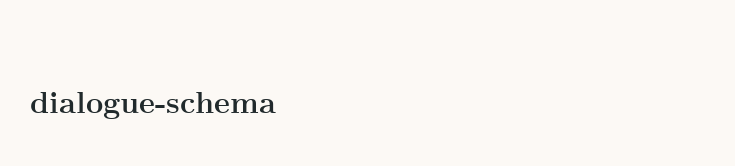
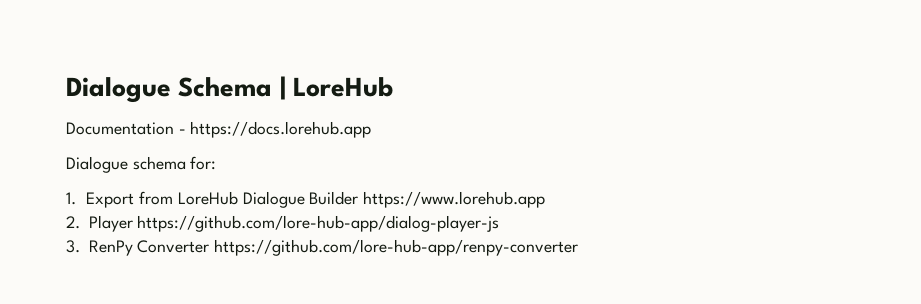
[30,92,276,119] dialogue-schema -> [66,76,394,103] [66,121,372,138] [66,156,217,173] [66,191,546,208] [66,215,500,232] [66,239,579,256] Dialogue Schema | LoreHub // Documentation - https://docs.lorehub.app // Dialogue schema for: // 1. Export from LoreHub Dialogue Builder https://www.lorehub.app // 2. Player https://github.com/lore-hub-app/dialog-player-js // 3. RenPy Converter https://github.com/lore-hub-app/renpy-converter

